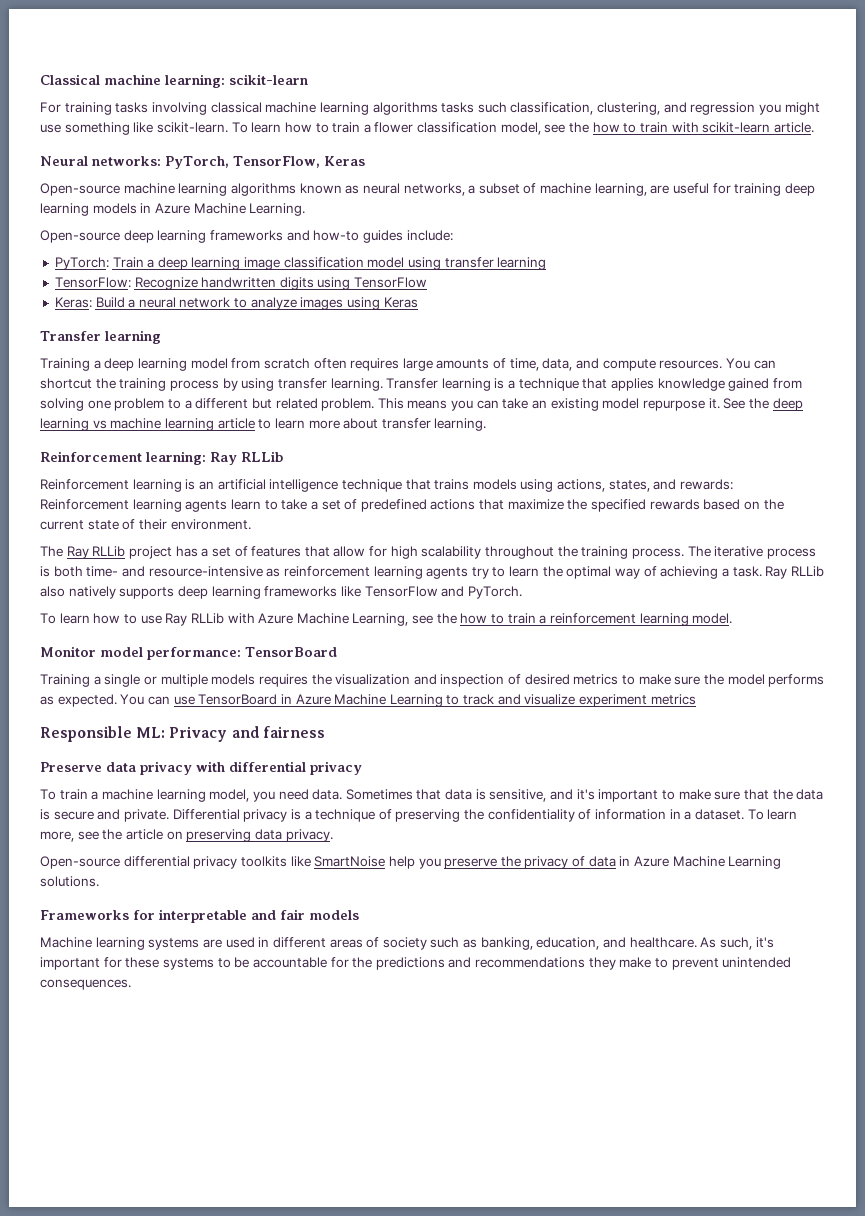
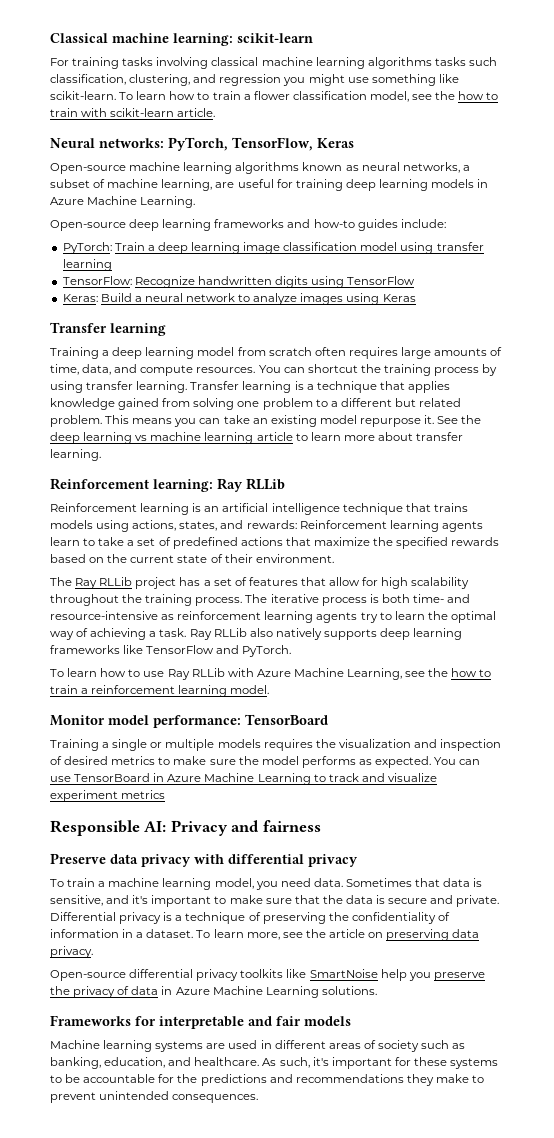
[136,727,166,738] ML: -> [144,821,167,832] AI:

